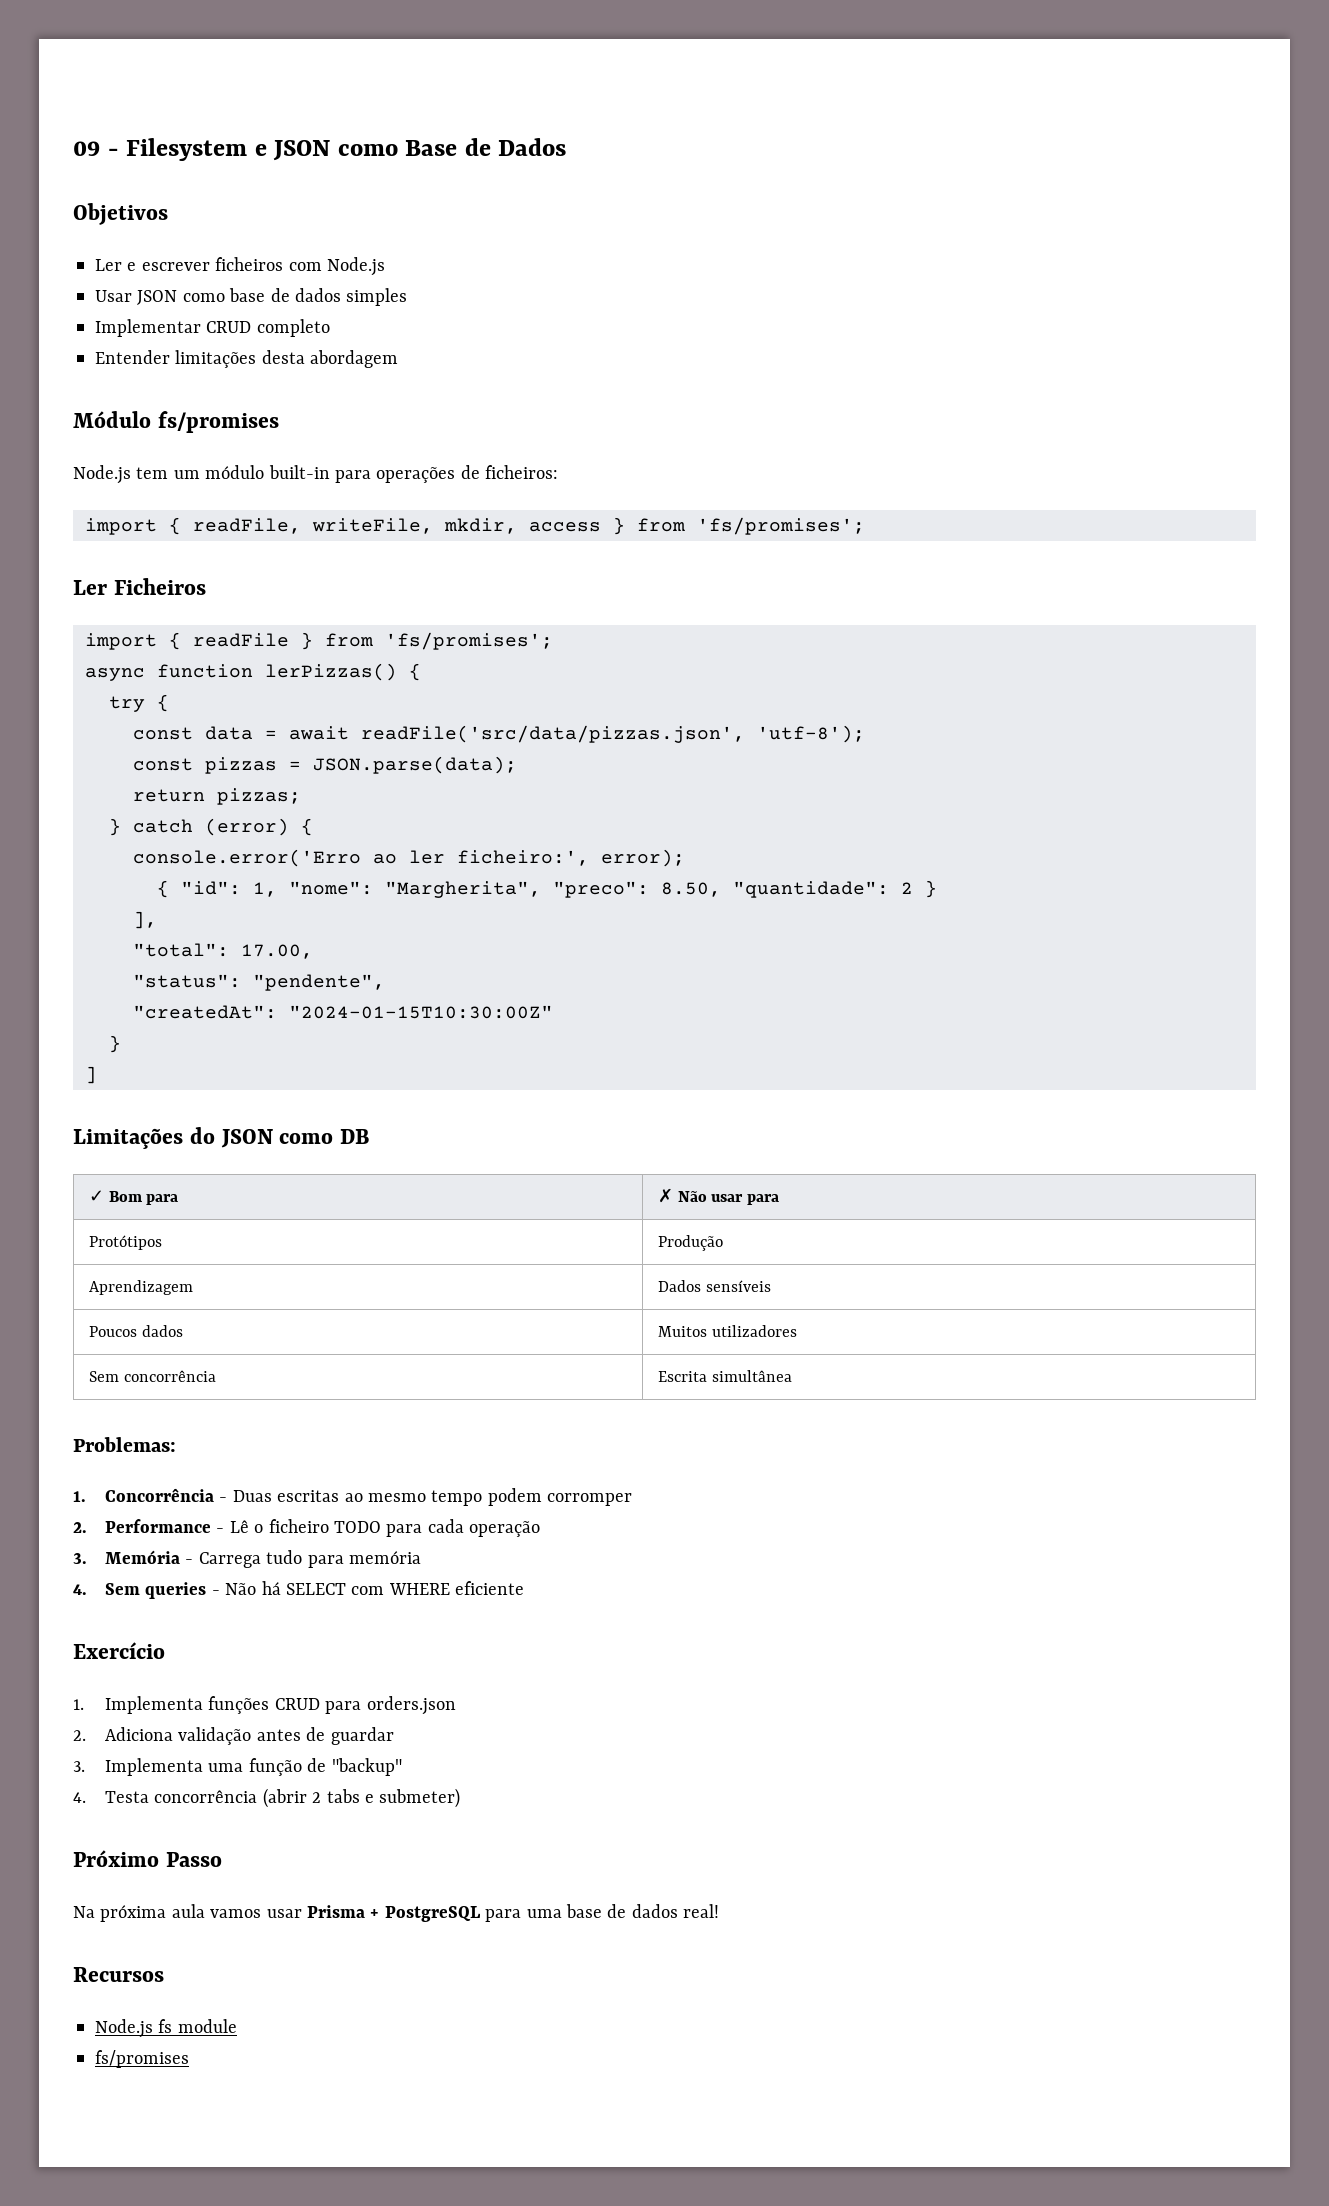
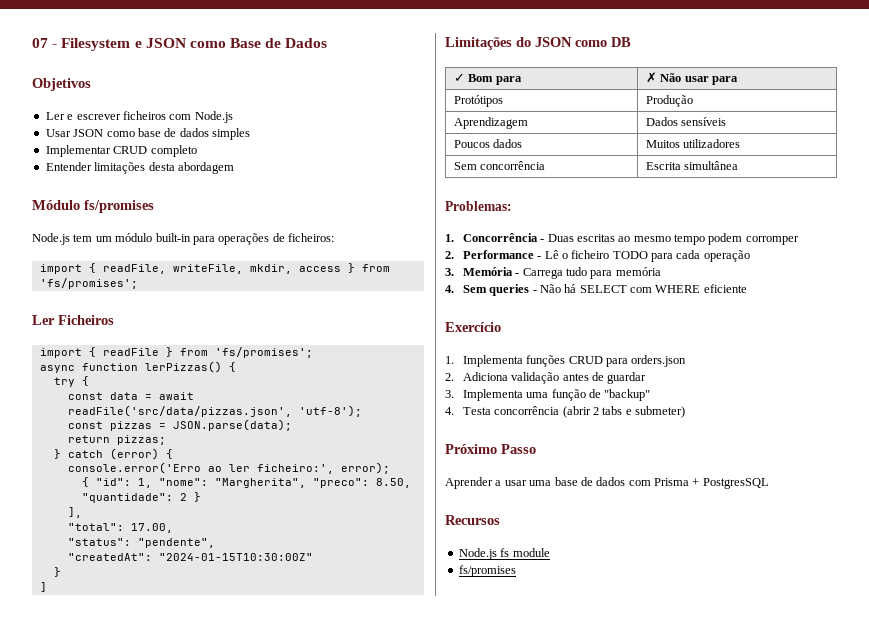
[73,141,100,156] 09 -> [32,38,48,48] 07
[73,1904,720,1922] Na próxima aula vamos usar Prisma + PostgreSQL para uma base de dados real! -> [445,477,769,489] Aprender a usar uma base de dados com Prisma + PostgresSQL

